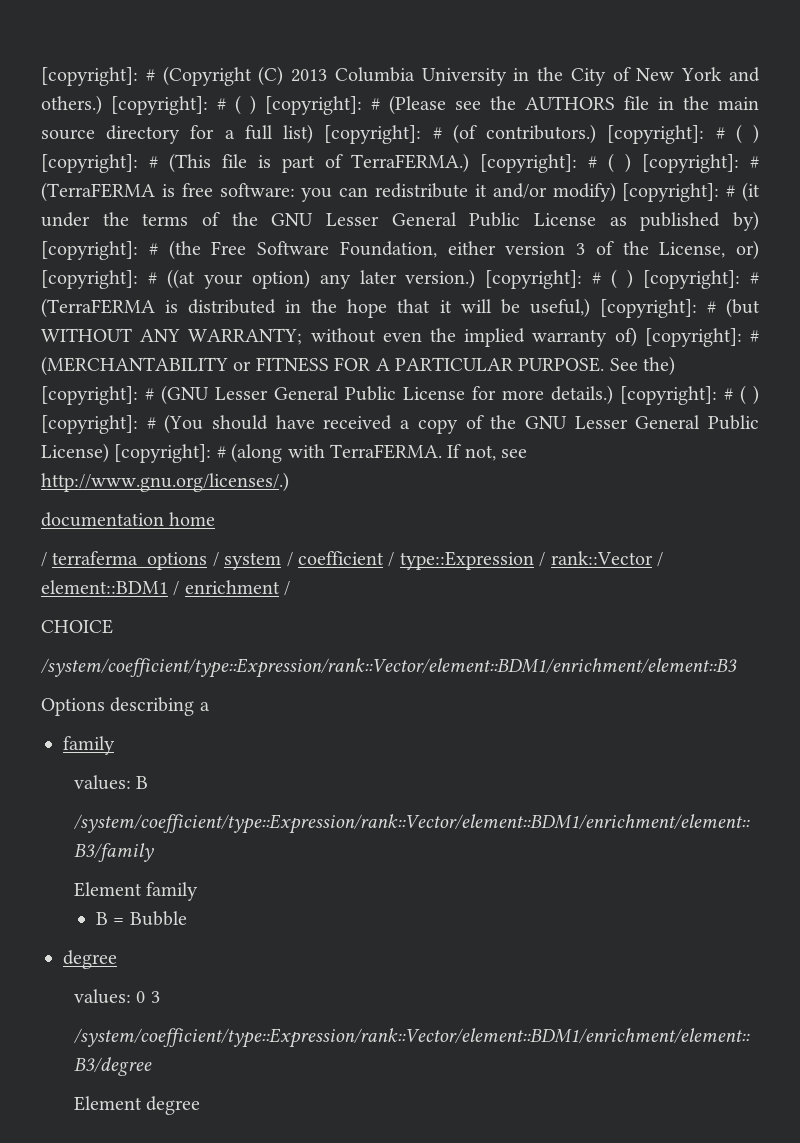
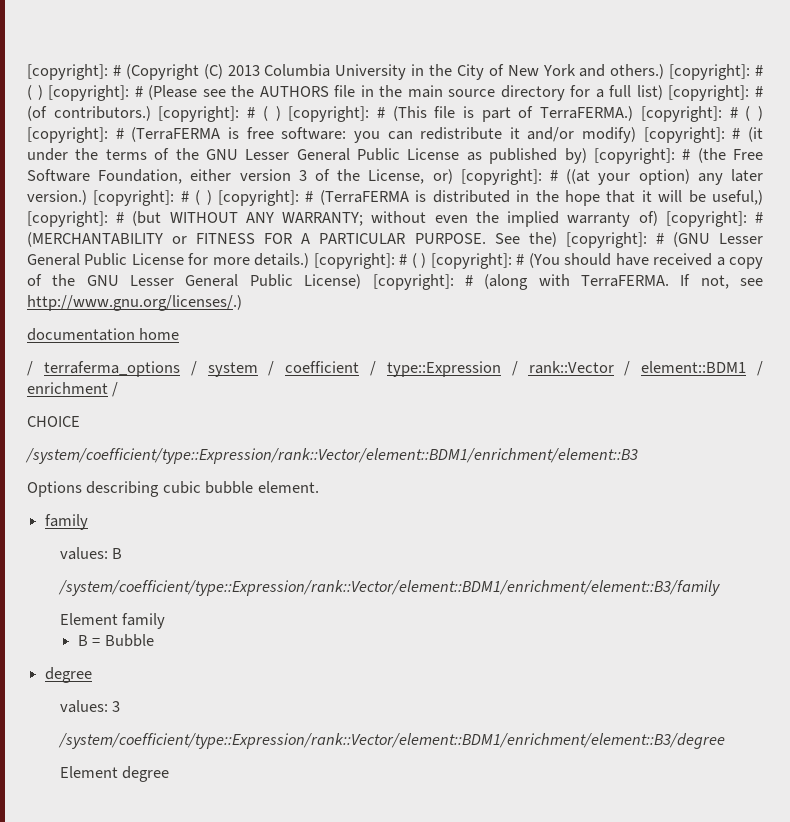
[199,702,210,711] a -> [162,481,319,494] cubic bubble element.
[136,991,146,1003] 0 -> (108, 706) none

